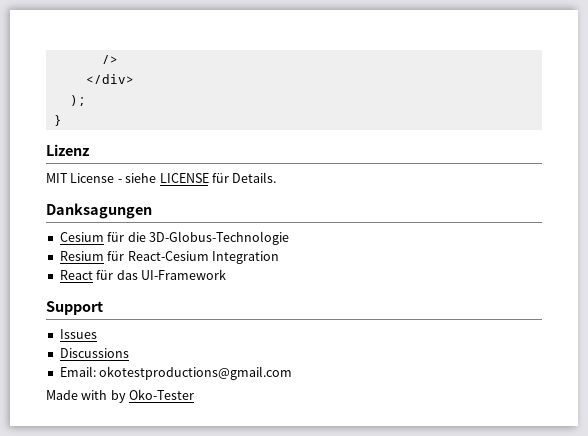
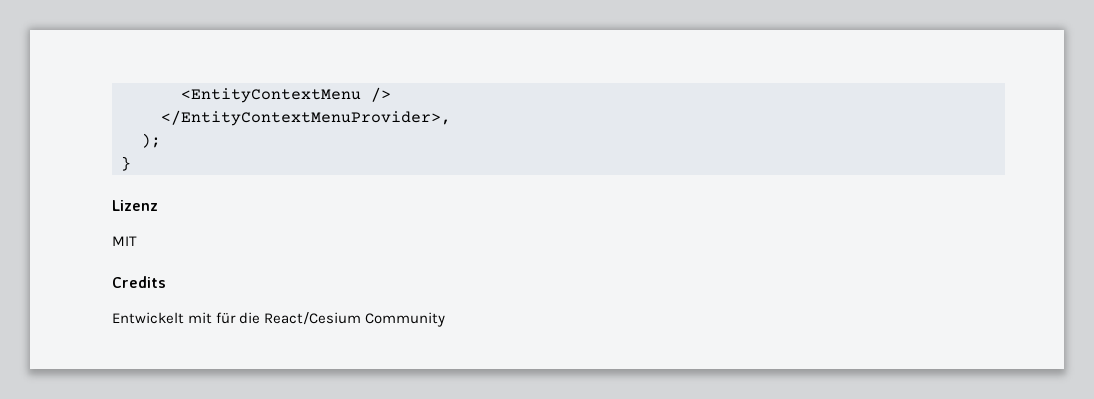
(101, 59) none -> [181,88,361,103] <EntityContextMenu
[85,74,134,84] </div> -> [161,110,451,126] </EntityContextMenuProvider>,
[70,172,277,183] [46,203,152,219] [59,231,289,245] [59,251,279,264] [59,269,226,280] [46,301,103,315] [59,329,97,339] [59,348,129,358] [59,366,293,380] [46,389,195,403] License - siehe LICENSE für Details. // Danksagungen // Cesium für die 3D-Globus-Technologie // Resium für React-Cesium Integration // React für das UI-Framework // Support // Issues // Discussions // Email: okotestproductions@gmail.com // Made with by Oko-Tester -> [112,276,166,288] [112,312,446,327] // Credits // Entwickelt mit für die React/Cesium Community

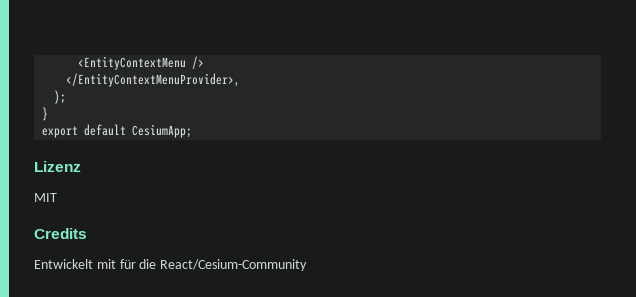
(131, 163) none -> [42,124,193,138] // export default CesiumApp;
[264,312,446,327] React/Cesium Community -> [160,259,308,271] React/Cesium-Community

